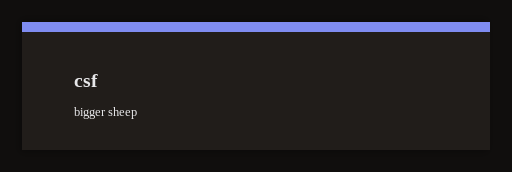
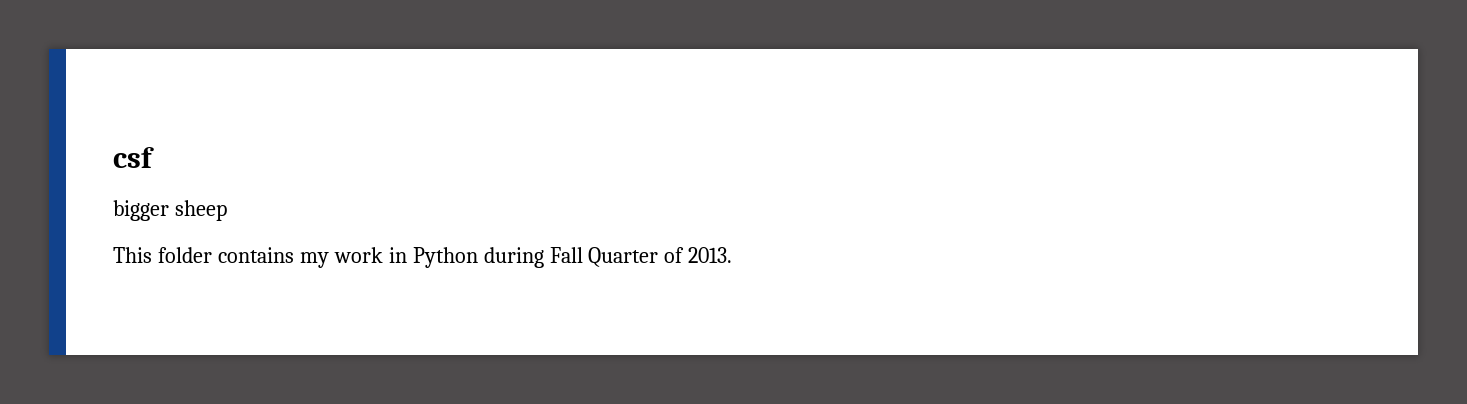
(138, 113) none -> [113,247,733,268] // This folder contains my work in Python during Fall Quarter of 2013.

